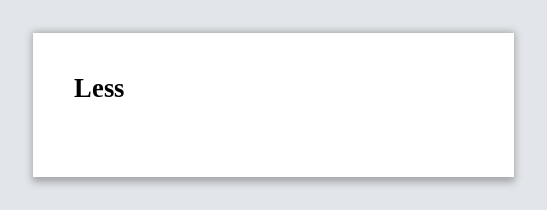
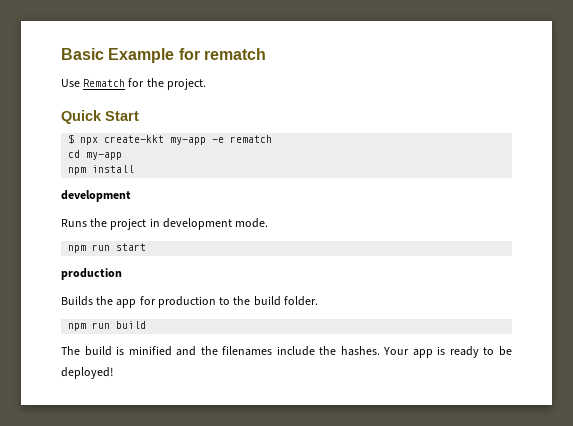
[74,79,124,97] Less -> [61,48,266,63] [61,78,206,90] [61,110,139,124] [68,134,273,145] [68,150,123,160] [68,165,135,175] [61,190,131,202] [61,218,269,230] [68,243,147,253] [61,268,122,280] [61,296,318,308] [68,321,147,331] [61,346,513,358] [61,367,113,379] Basic Example for rematch // Use Rematch for the project. // Quick Start // $ npx create-kkt my-app -e rematch // cd my-app // npm install // development // Runs the project in development mode. // npm run start // production // Builds the app for production to the build folder. // npm run build // The build is minified and the filenames include the hashes. Your app is ready to be deployed!

